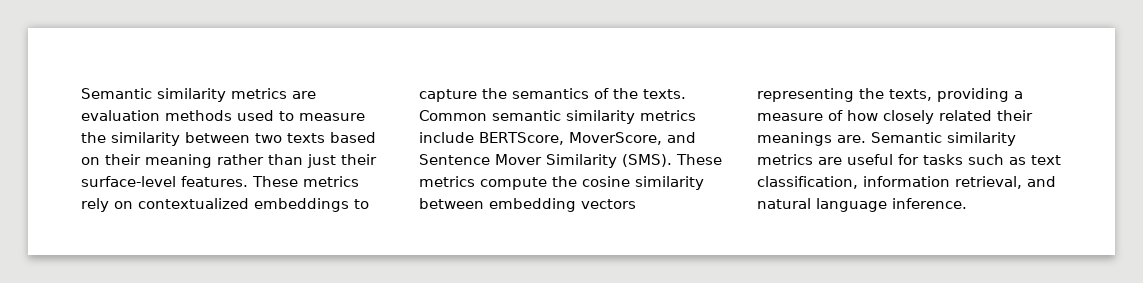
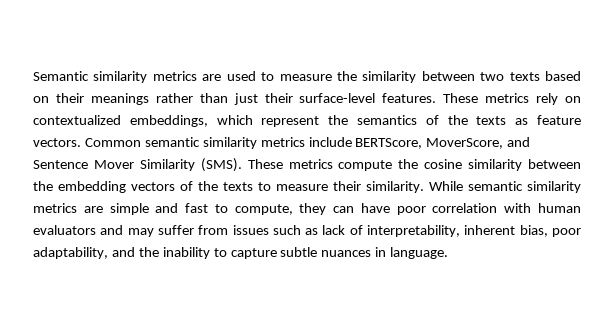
[81,88,316,102] [81,110,232,121] Semantic similarity metrics are evaluation methods -> [33,71,222,83] Semantic similarity metrics are
[145,154,212,168] meaning -> [90,93,149,105] meanings
[254,198,369,212] [419,89,477,102] embeddings to capture -> [129,115,320,127] embeddings, which represent
[643,89,686,99] texts. -> [476,115,582,125] [33,138,81,147] texts as feature vectors.
(484, 203) none -> [33,181,53,191] the
[757,88,1023,102] [757,110,1033,124] [757,132,1016,146] [757,154,1061,165] [757,176,1056,189] [757,198,967,212] representing the texts, providing a measure of how closely related their meanings are. Semantic similarity metrics are useful for tasks such as text classification, information retrieval, and natural language inference. -> [180,181,581,193] [33,203,581,215] [33,225,582,237] [33,247,449,259] of the texts to measure their similarity. While semantic similarity metrics are simple and fast to compute, they can have poor correlation with human evaluators and may suffer from issues such as lack of interpretability, inherent bias, poor adaptability, and the inability to capture subtle nuances in language.

